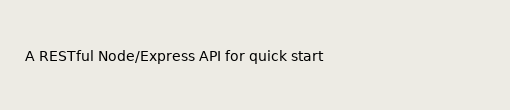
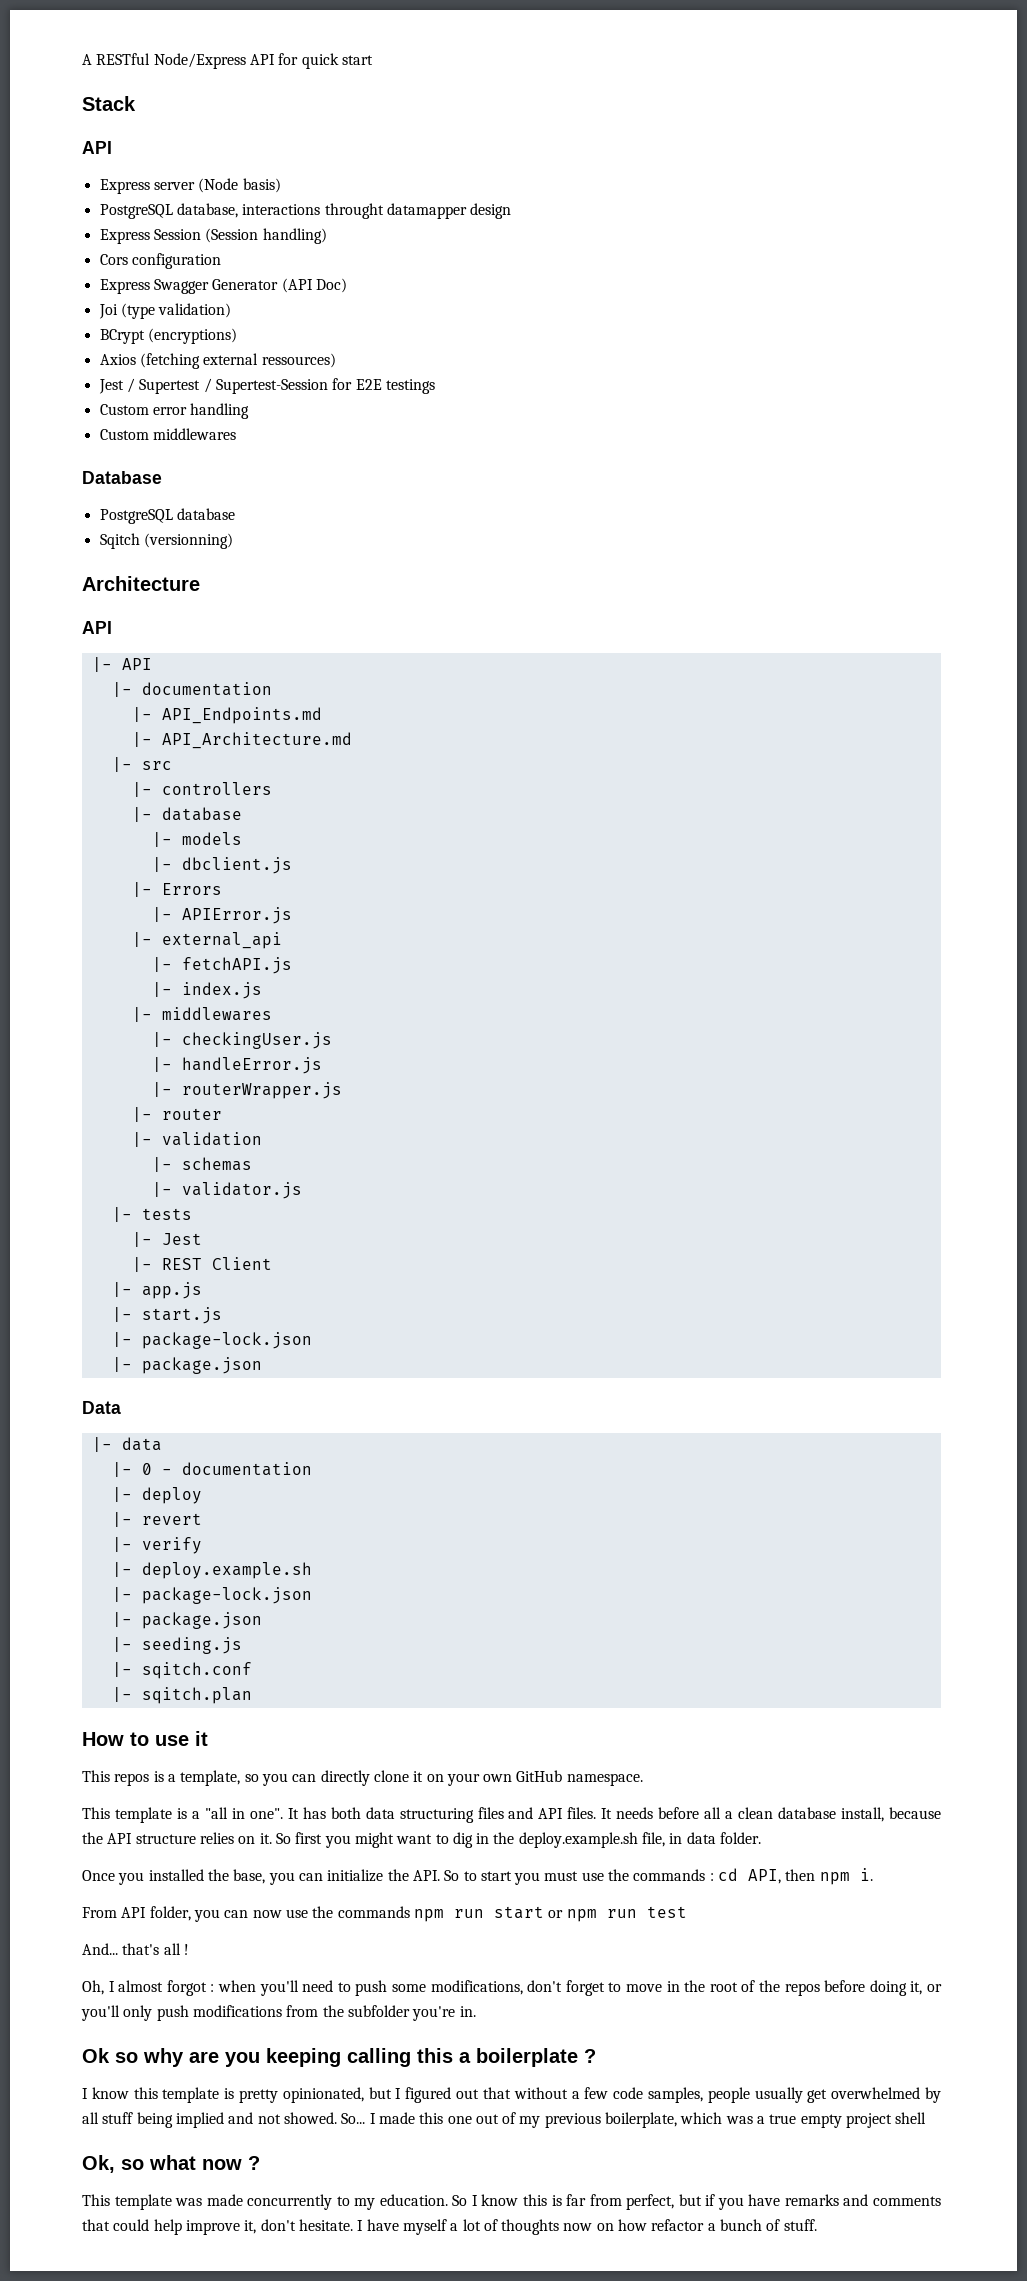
(324, 56) none -> [82,96,136,111] [82,141,112,154] [99,178,281,194] [99,203,512,219] [99,228,327,244] [99,253,221,269] [99,278,347,294] [98,303,232,319] [99,328,237,344] [99,353,336,369] [98,378,435,394] [99,403,250,419] [99,428,236,440] [82,471,162,484] [99,508,235,524] [99,533,233,549] [82,576,200,591] [82,621,112,634] [91,657,152,672] [111,682,272,697] [131,707,322,724] [131,732,352,749] [111,757,172,772] [131,782,272,797] [131,807,242,822] [151,832,242,847] [151,857,292,874] [131,882,222,897] [151,907,292,924] [131,932,282,949] [151,957,292,974] [151,982,262,999] [131,1007,272,1022] [151,1032,332,1049] [151,1057,322,1074] [151,1082,342,1099] [131,1107,222,1122] [131,1132,262,1147] [151,1157,252,1172] [151,1182,302,1199] [111,1207,192,1222] [131,1232,202,1247] [131,1257,272,1272] [111,1282,202,1299] [111,1307,222,1324] [111,1332,312,1349] [111,1357,262,1374] [82,1401,121,1414] [91,1437,162,1452] [111,1462,312,1477] [111,1487,202,1504] [111,1512,202,1527] [111,1537,202,1554] [111,1562,312,1579] [111,1587,312,1604] [111,1612,262,1629] [111,1637,242,1654] [111,1662,252,1679] [111,1687,252,1704] [82,1731,208,1746] [82,1770,643,1786] [82,1807,942,1823] [82,1832,762,1848] [82,1868,873,1885] [82,1906,687,1922] [82,1943,189,1955] [82,1980,943,1996] [81,2005,476,2021] [82,2048,596,2067] [82,2087,942,2103] [82,2112,927,2128] [82,2155,260,2173] [82,2194,941,2210] [82,2219,817,2235] // Stack // API // Express server (Node basis) // PostgreSQL database, interactions throught datamapper design // Express Session (Session handling) // Cors configuration // Express Swagger Generator (API Doc) // Joi (type validation) // BCrypt (encryptions) // Axios (fetching external ressources) // Jest / Supertest / Supertest-Session for E2E testings // Custom error handling // Custom middlewares // Database // PostgreSQL database // Sqitch (versionning) // Architecture // API // |- API // |- documentation // |- API_Endpoints.md // |- API_Architecture.md // |- src // |- controllers // |- database // |- models // |- dbclient.js // |- Errors // |- APIError.js // |- external_api // |- fetchAPI.js // |- index.js // |- middlewares // |- checkingUser.js // |- handleError.js // |- routerWrapper.js // |- router // |- validation // |- schemas // |- validator.js // |- tests // |- Jest // |- REST Client // |- app.js // |- start.js // |- package-lock.json // |- package.json // Data // |- data // |- 0 - documentation // |- deploy // |- revert // |- verify // |- deploy.example.sh // |- package-lock.json // |- package.json // |- seeding.js // |- sqitch.conf // |- sqitch.plan // How to use it // This repos is a template, so you can directly clone it on your own GitHub namespace. // This template is a "all in one". It has both data structuring files and API files. It needs before all a clean database install, because the API structure relies on it. So first you might want to dig in the deploy.example.sh file, in data folder. // Once you installed the base, you can initialize the API. So to start you must use the commands : cd API, then npm i. // From API folder, you can now use the commands npm run start or npm run test // And... that's all ! // Oh, I almost forgot : when you'll need to push some modifications, don't forget to move in the root of the repos before doing it, or you'll only push modifications from the subfolder you're in. // Ok so why are you keeping calling this a boilerplate ? // I know this template is pretty opinionated, but I figured out that without a few code samples, people usually get overwhelmed by all stuff being implied and not showed. So... I made this one out of my previous boilerplate, which was a true empty project shell // Ok, so what now ? // This template was made concurrently to my education. So I know this is far from perfect, but if you have remarks and comments that could help improve it, don't hesitate. I have myself a lot of thoughts now on how refactor a bunch of stuff.

